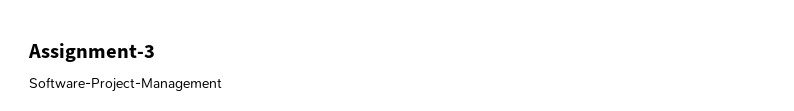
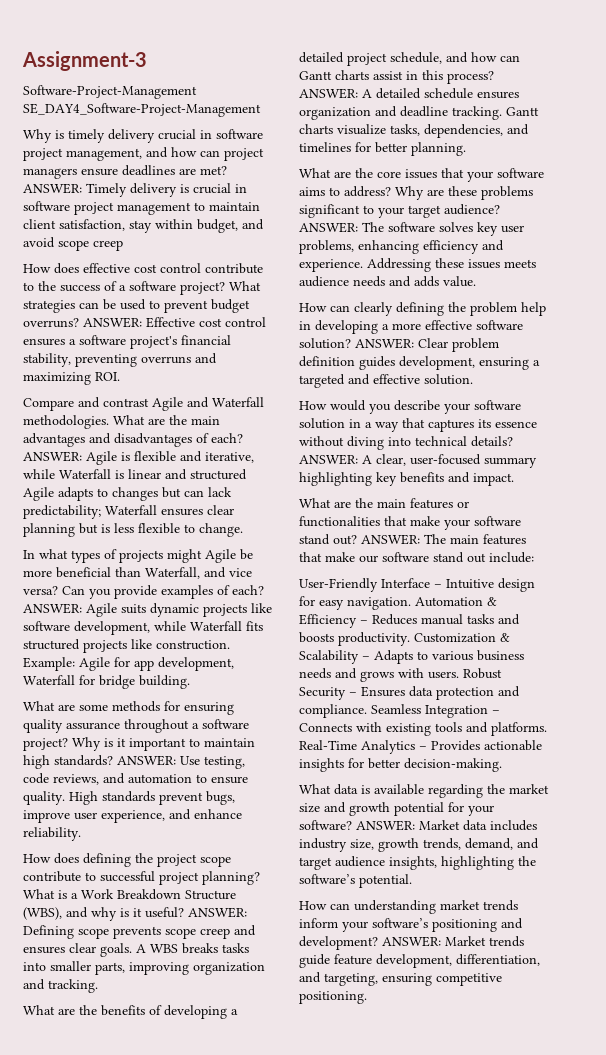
(222, 84) none -> [23,103,261,117] [23,129,263,143] [23,147,264,161] [23,165,227,179] [23,183,247,197] [23,201,260,215] [23,219,264,233] [23,237,123,251] [23,263,263,274] [23,281,261,295] [23,299,250,313] [23,317,266,328] [23,335,231,349] [23,353,217,367] [23,372,120,385] [23,397,264,411] [23,415,220,429] [23,433,243,447] [23,451,254,465] [23,469,247,480] [23,487,232,501] [23,505,234,519] [23,523,243,537] [23,549,253,563] [23,567,252,579] [23,585,264,599] [23,603,272,617] [23,621,263,635] [23,639,230,653] [23,657,234,671] [23,675,190,689] [23,701,234,715] [23,719,249,733] [23,737,255,751] [23,755,245,769] [23,773,248,785] [23,791,235,805] [23,809,242,823] [23,827,81,841] [23,853,231,867] [23,871,260,885] [23,889,236,900] [23,907,247,921] [23,925,256,939] [23,943,249,957] [23,961,265,975] [23,979,98,993] [23,1005,238,1019] [299,52,520,66] [299,70,494,84] [299,88,519,99] [299,106,539,120] [299,124,529,138] [299,142,466,156] [299,168,544,182] [299,186,533,200] [299,204,500,218] [299,222,524,236] [299,240,504,254] [299,258,536,272] [299,276,476,287] [299,302,546,316] [299,320,523,334] [299,338,499,352] [299,356,540,370] [299,374,473,388] [299,400,521,414] [299,418,537,432] [299,436,513,450] [299,454,537,468] [299,472,514,486] [299,498,469,509] [299,516,521,530] [299,534,526,545] [299,552,534,563] [299,578,535,592] [299,596,497,610] [299,614,520,628] [299,632,510,646] [299,650,524,664] [299,668,502,682] [299,686,520,700] [299,704,500,718] [299,722,547,736] [299,740,542,754] [299,758,502,772] [299,784,549,798] [299,802,494,816] [299,820,537,831] [299,838,539,852] [299,856,536,870] [299,874,412,888] [299,900,518,914] [299,918,523,932] [299,936,524,950] [299,954,540,968] [299,972,502,986] [299,991,367,1004] SE_DAY4_Software-Project-Management // Why is timely delivery crucial in software project management, and how can project managers ensure deadlines are met? ANSWER: Timely delivery is crucial in software project management to maintain client satisfaction, stay within budget, and avoid scope creep // How does effective cost control contribute to the success of a software project? What strategies can be used to prevent budget overruns? ANSWER: Effective cost control ensures a software project's financial stability, preventing overruns and maximizing ROI. // Compare and contrast Agile and Waterfall methodologies. What are the main advantages and disadvantages of each? ANSWER: Agile is flexible and iterative, while Waterfall is linear and structured Agile adapts to changes but can lack predictability; Waterfall ensures clear planning but is less flexible to change. // In what types of projects might Agile be more beneficial than Waterfall, and vice versa? Can you provide examples of each? ANSWER: Agile suits dynamic projects like software development, while Waterfall fits structured projects like construction. Example: Agile for app development, Waterfall for bridge building. // What are some methods for ensuring quality assurance throughout a software project? Why is it important to maintain high standards? ANSWER: Use testing, code reviews, and automation to ensure quality. High standards prevent bugs, improve user experience, and enhance reliability. // How does defining the project scope contribute to successful project planning? What is a Work Breakdown Structure (WBS), and why is it useful? ANSWER: Defining scope prevents scope creep and ensures clear goals. A WBS breaks tasks into smaller parts, improving organization and tracking. // What are the benefits of developing a detailed project schedule, and how can Gantt charts assist in this process? ANSWER: A detailed schedule ensures organization and deadline tracking. Gantt charts visualize tasks, dependencies, and timelines for better planning. // What are the core issues that your software aims to address? Why are these problems significant to your target audience? ANSWER: The software solves key user problems, enhancing efficiency and experience. Addressing these issues meets audience needs and adds value. // How can clearly defining the problem help in developing a more effective software solution? ANSWER: Clear problem definition guides development, ensuring a targeted and effective solution. // How would you describe your software solution in a way that captures its essence without diving into technical details? ANSWER: A clear, user-focused summary highlighting key benefits and impact. // What are the main features or functionalities that make your software stand out? ANSWER: The main features that make our software stand out include: // User-Friendly Interface – Intuitive design for easy navigation. Automation & Efficiency – Reduces manual tasks and boosts productivity. Customization & Scalability – Adapts to various business needs and grows with users. Robust Security – Ensures data protection and compliance. Seamless Integration – Connects with existing tools and platforms. Real-Time Analytics – Provides actionable insights for better decision-making. // What data is available regarding the market size and growth potential for your software? ANSWER: Market data includes industry size, growth trends, demand, and target audience insights, highlighting the software’s potential. // How can understanding market trends inform your software’s positioning and development? ANSWER: Market trends guide feature development, differentiation, and targeting, ensuring competitive positioning.

